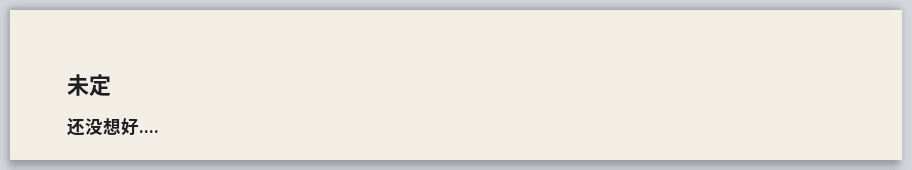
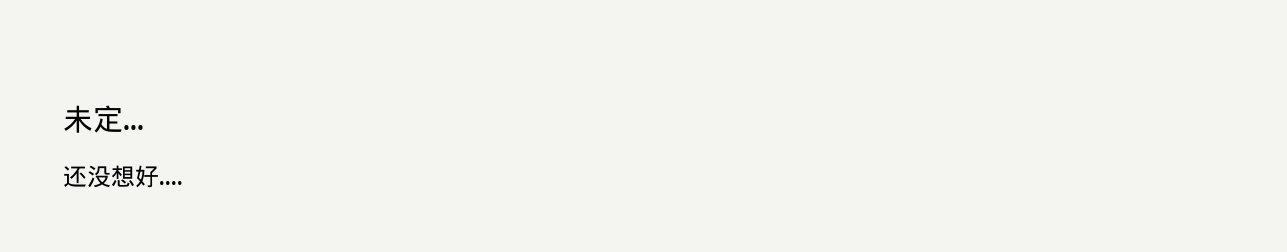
(111, 85) none -> [123,125,144,130] ...

